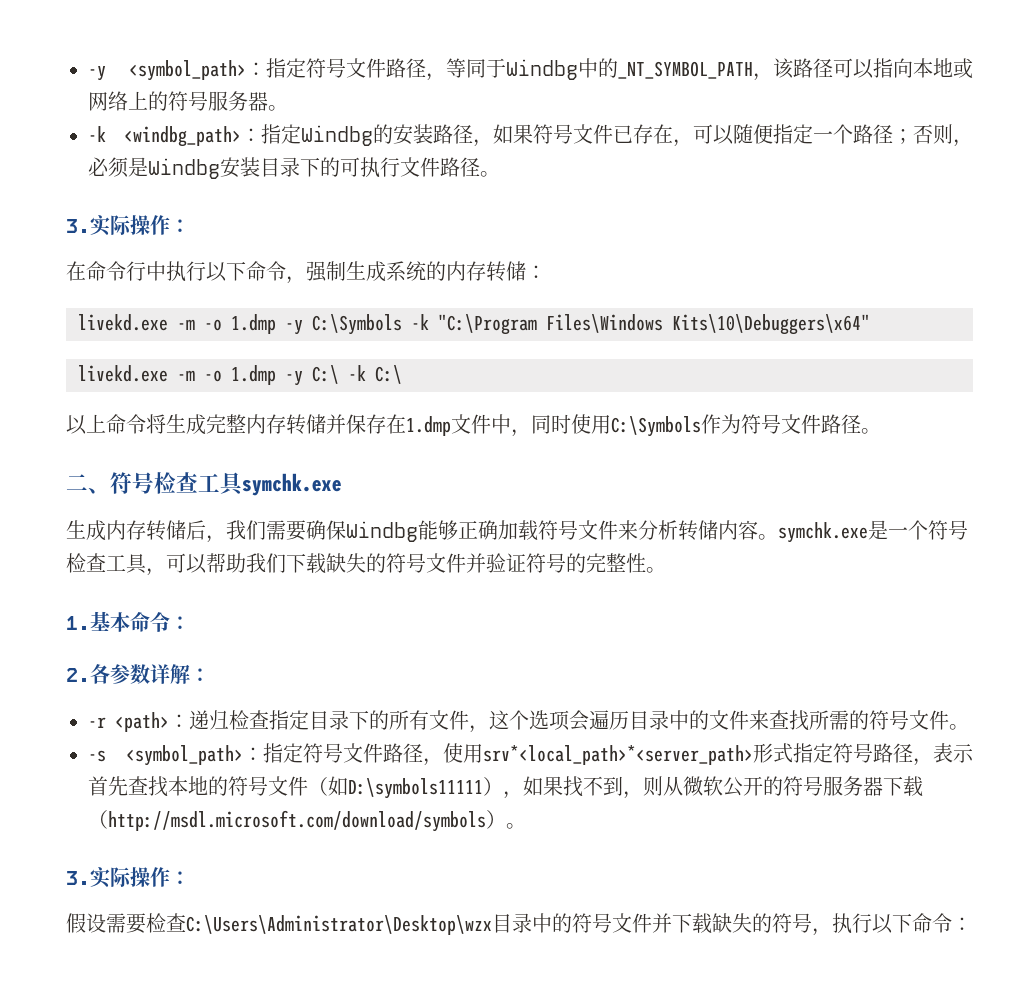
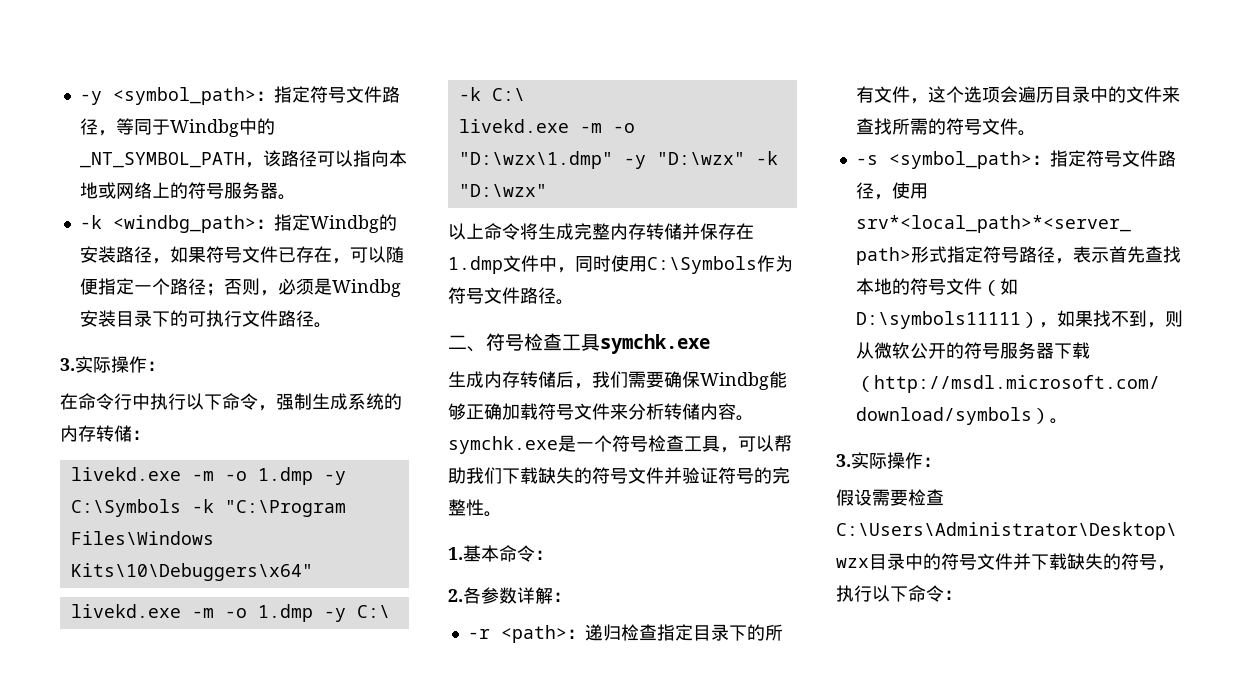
(402, 374) none -> [458,119,635,133] [458,151,778,169] [458,184,547,197] // livekd.exe -m -o "D:\wzx\1.dmp" -y "D:\wzx" -k "D:\wzx"

